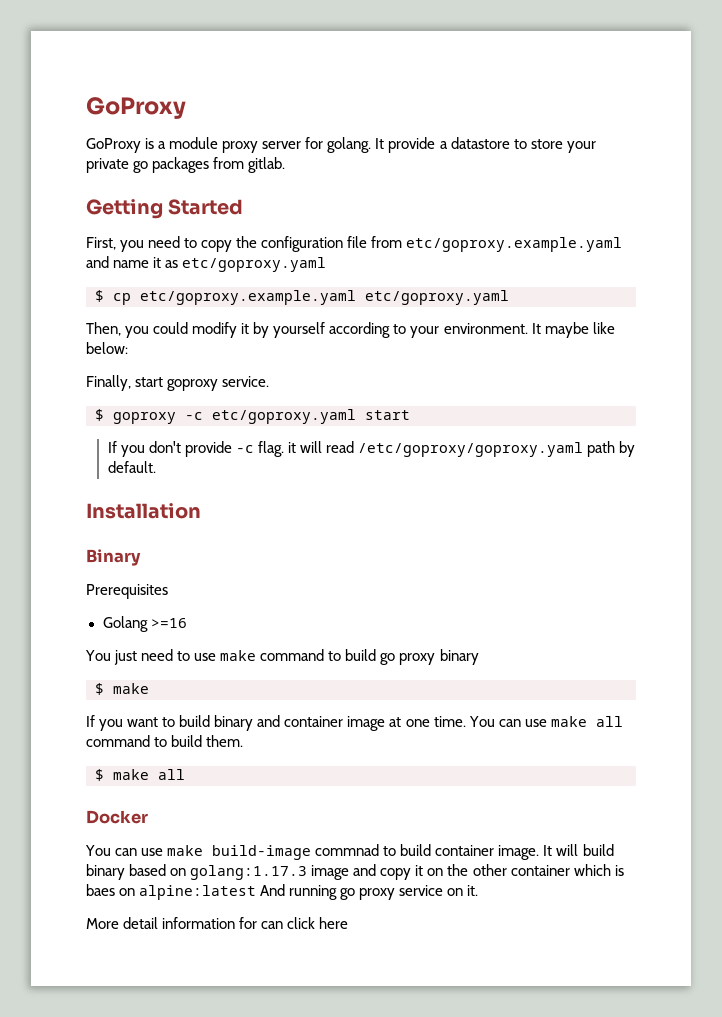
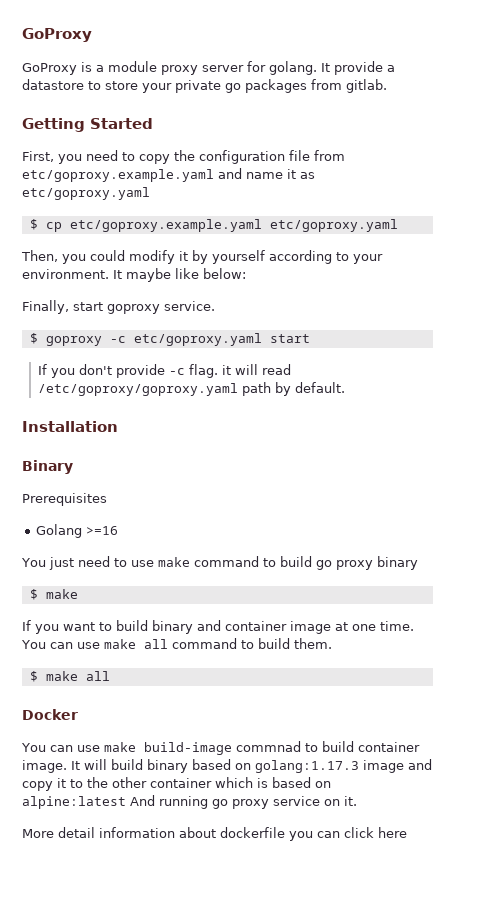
[427,868,444,876] on -> [70,779,83,788] to
[86,884,115,896] baes -> [272,777,311,788] based
[239,917,258,929] for -> [179,827,313,841] about dockerfile you

